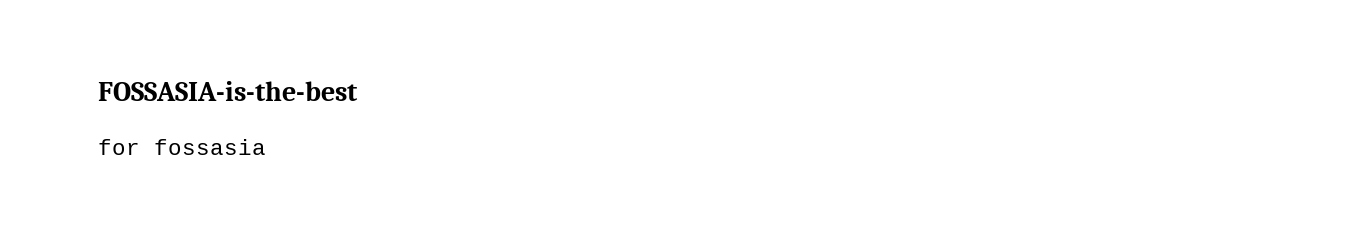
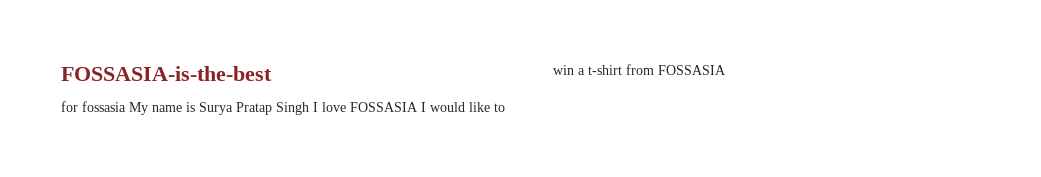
(266, 147) none -> [129,102,505,115] [553,64,726,75] My name is Surya Pratap Singh I love FOSSASIA I would like to win a t-shirt from FOSSASIA

